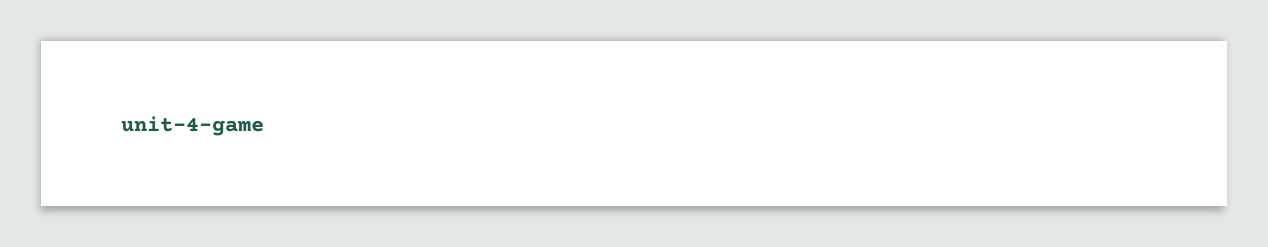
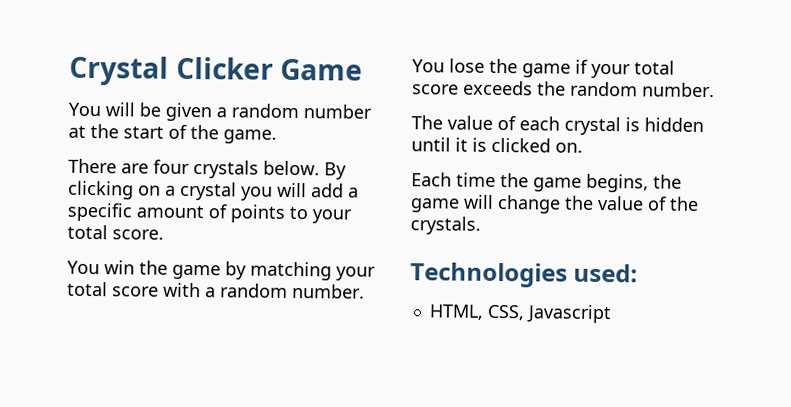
[121,116,264,136] unit-4-game -> [69,55,364,86] [68,102,372,122] [68,124,277,144] [68,158,347,180] [68,180,359,201] [67,202,352,224] [67,224,164,240] [67,260,376,281] [67,281,365,299] [412,58,675,79] [412,80,715,98] [411,115,704,136] [411,137,583,153] [411,172,682,193] [410,194,699,214] [410,216,481,235] [410,262,639,288] [428,304,612,324] Crystal Clicker Game // You will be given a random number at the start of the game. // There are four crystals below. By clicking on a crystal you will add a specific amount of points to your total score. // You win the game by matching your total score with a random number. You lose the game if your total score exceeds the random number. // The value of each crystal is hidden until it is clicked on. // Each time the game begins, the game will change the value of the crystals. // Technologies used: // HTML, CSS, Javascript

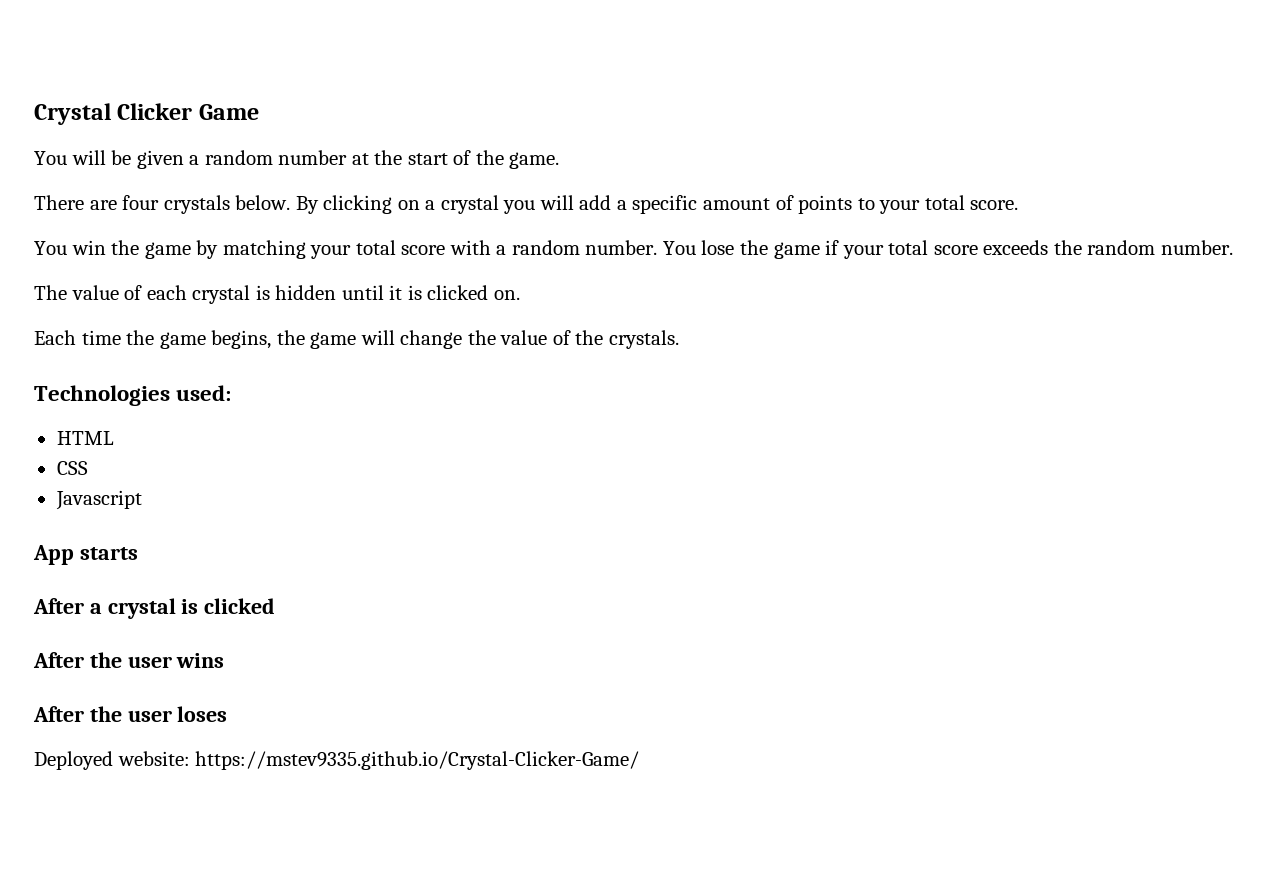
[428,304,525,321] HTML, CSS, -> [56,431,114,445] [56,461,88,475] HTML // CSS //
(612, 314) none -> [33,545,138,565] [33,598,276,619] [33,652,225,668] [33,706,228,722] [34,751,640,770] // App starts // After a crystal is clicked // After the user wins // After the user loses // Deployed website: https://mstev9335.github.io/Crystal-Clicker-Game/

